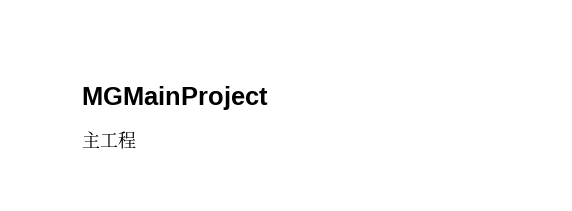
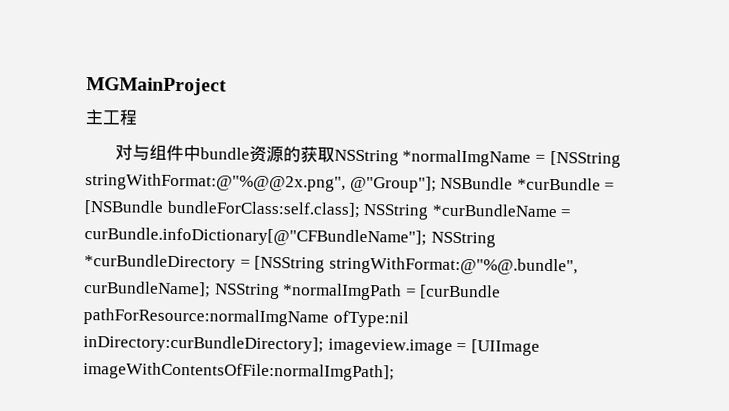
(136, 140) none -> [114,144,621,168] [85,173,616,193] [84,200,572,220] [84,227,496,248] [84,254,578,276] [84,281,502,301] [83,308,409,328] [83,335,540,356] [83,362,395,382] // 对与组件中bundle资源的获取NSString *normalImgName = [NSString stringWithFormat:@"%@@2x.png", @"Group"]; NSBundle *curBundle = [NSBundle bundleForClass:self.class]; NSString *curBundleName = curBundle.infoDictionary[@"CFBundleName"]; NSString *curBundleDirectory = [NSString stringWithFormat:@"%@.bundle", curBundleName]; NSString *normalImgPath = [curBundle pathForResource:normalImgName ofType:nil inDirectory:curBundleDirectory]; imageview.image = [UIImage imageWithContentsOfFile:normalImgPath];

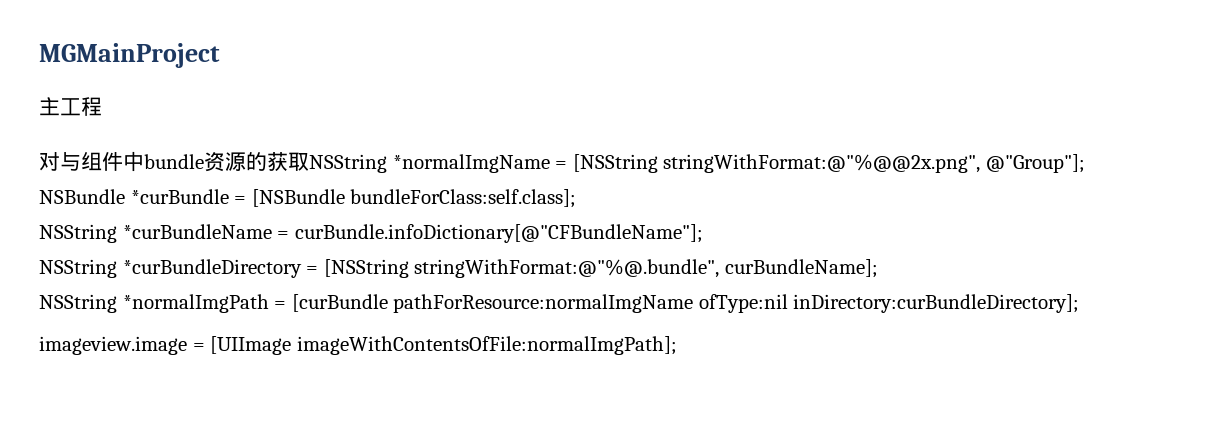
(437, 184) none -> (1085, 163) //
(361, 209) none -> (577, 198) //
(427, 237) none -> (703, 233) //
(211, 289) none -> (878, 268) //
(324, 344) none -> (1080, 303) //

